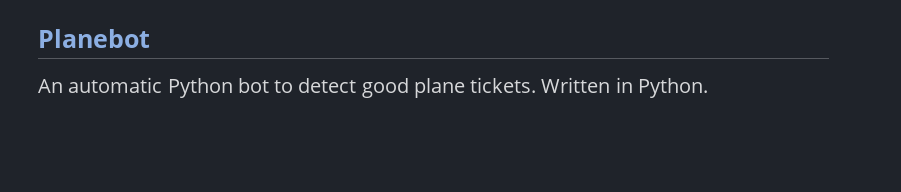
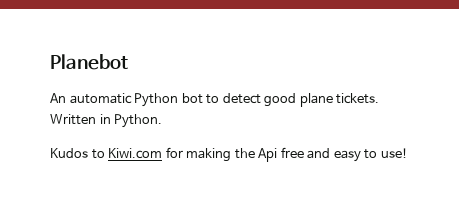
(708, 88) none -> [50,147,408,162] // Kudos to Kiwi.com for making the Api free and easy to use!

